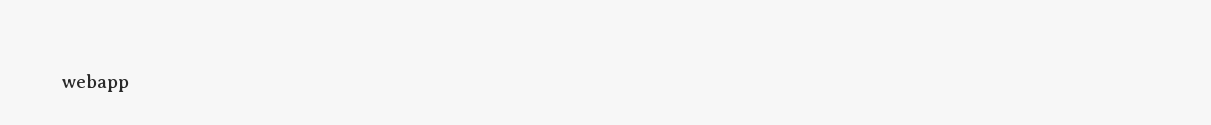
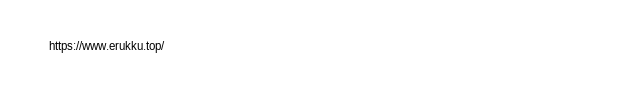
[62,74,129,92] webapp -> [49,41,165,53] https://www.erukku.top/

